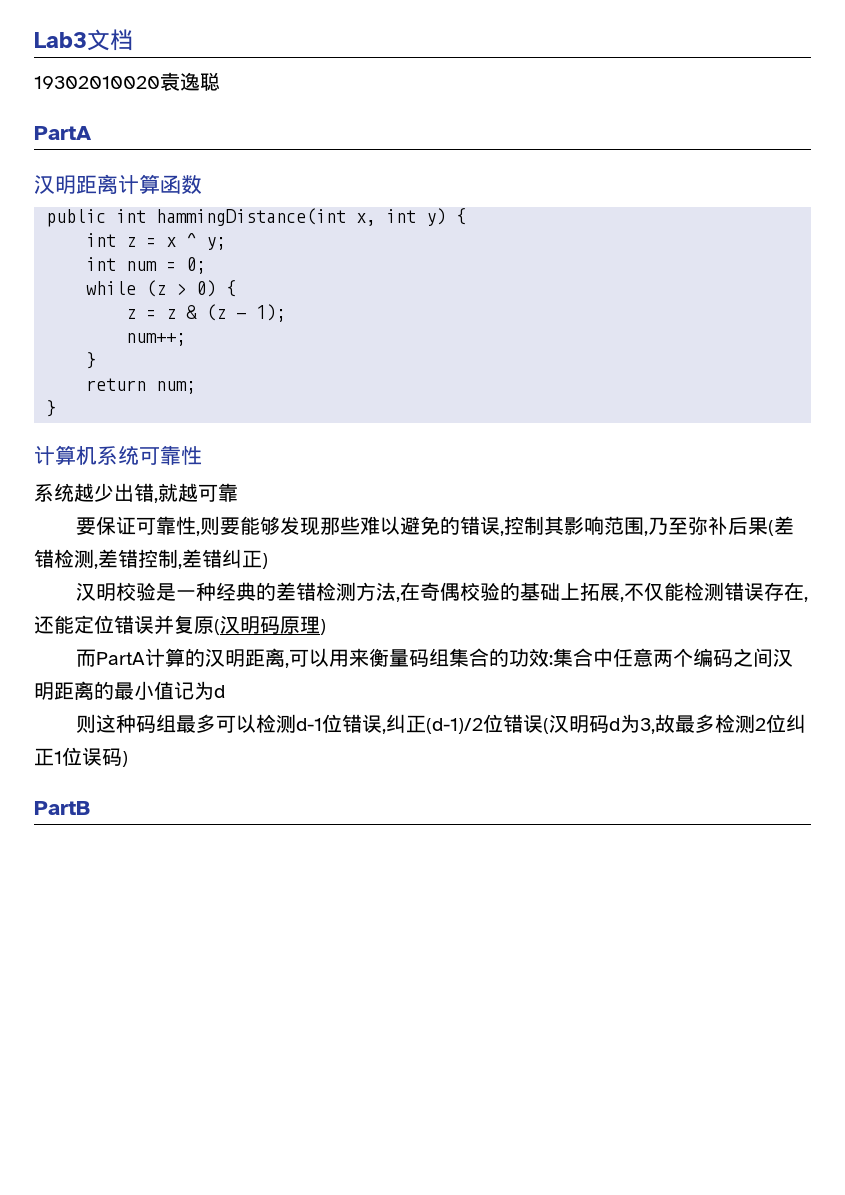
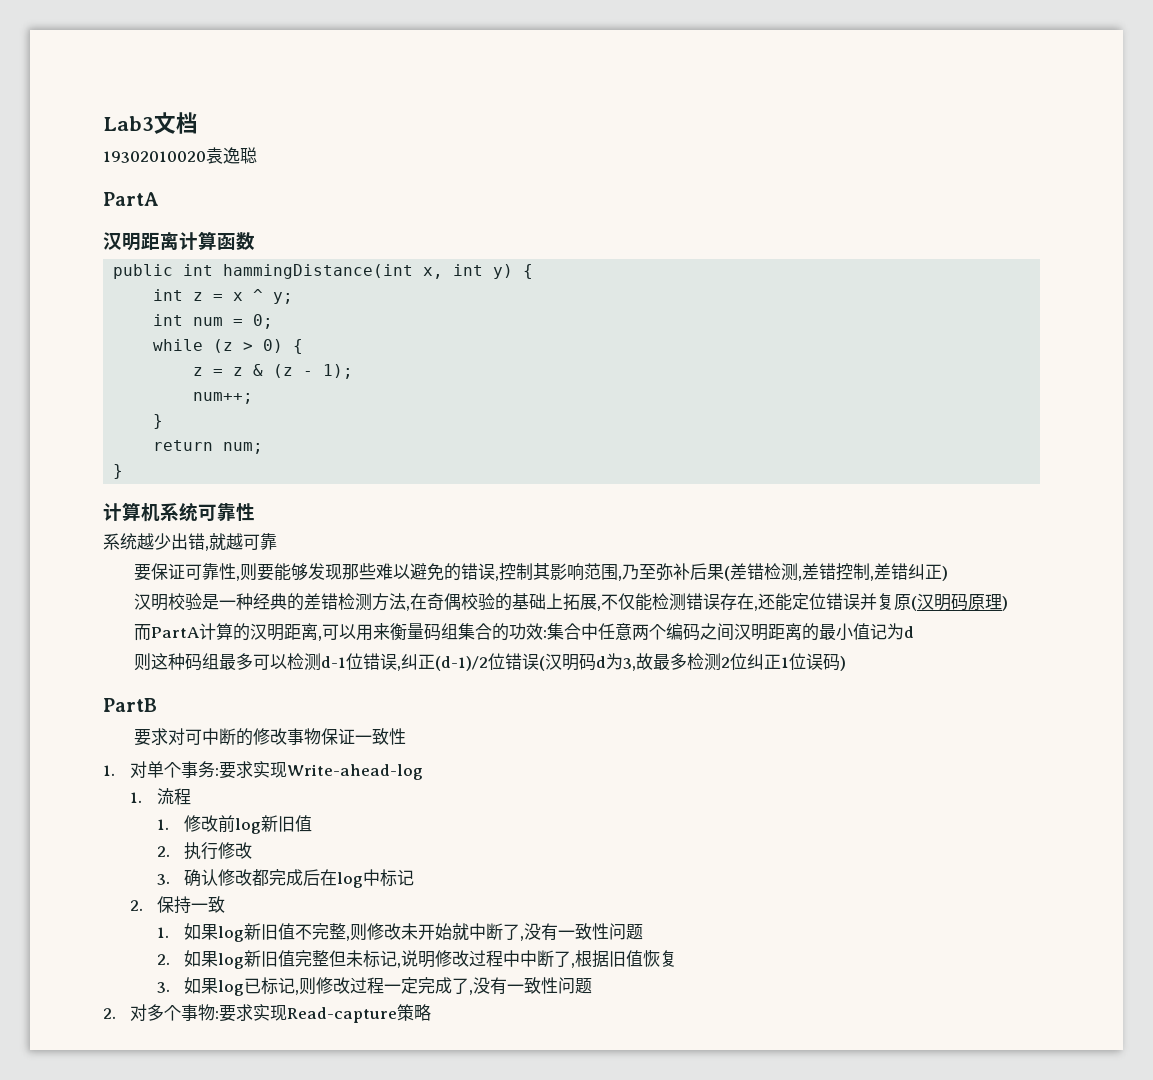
(90, 808) none -> [134,728,407,746] [103,761,424,780] [130,788,192,805] [157,815,313,834] [157,842,253,860] [157,869,415,888] [130,896,226,914] [157,923,644,942] [157,950,678,969] [157,977,593,996] [103,1004,432,1023] // 要求对可中断的修改事物保证一致性 // 1.对单个事务:要求实现Write-ahead-log // 1.流程 // 1.修改前log新旧值 // 2.执行修改 // 3.确认修改都完成后在log中标记 // 2.保持一致 // 1.如果log新旧值不完整,则修改未开始就中断了,没有一致性问题 // 2.如果log新旧值完整但未标记,说明修改过程中中断了,根据旧值恢复 // 3.如果log已标记,则修改过程一定完成了,没有一致性问题 // 2.对多个事物:要求实现Read-capture策略

